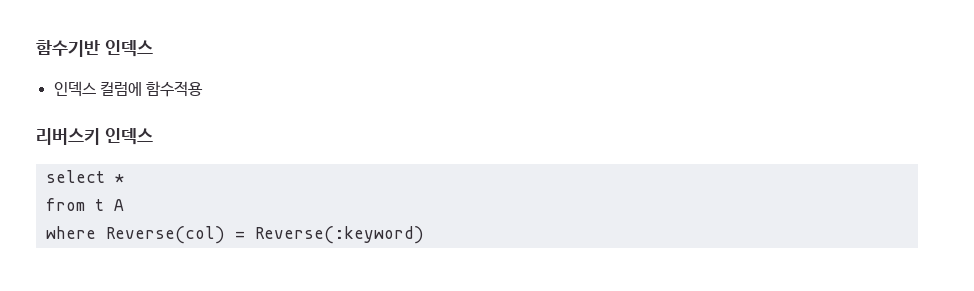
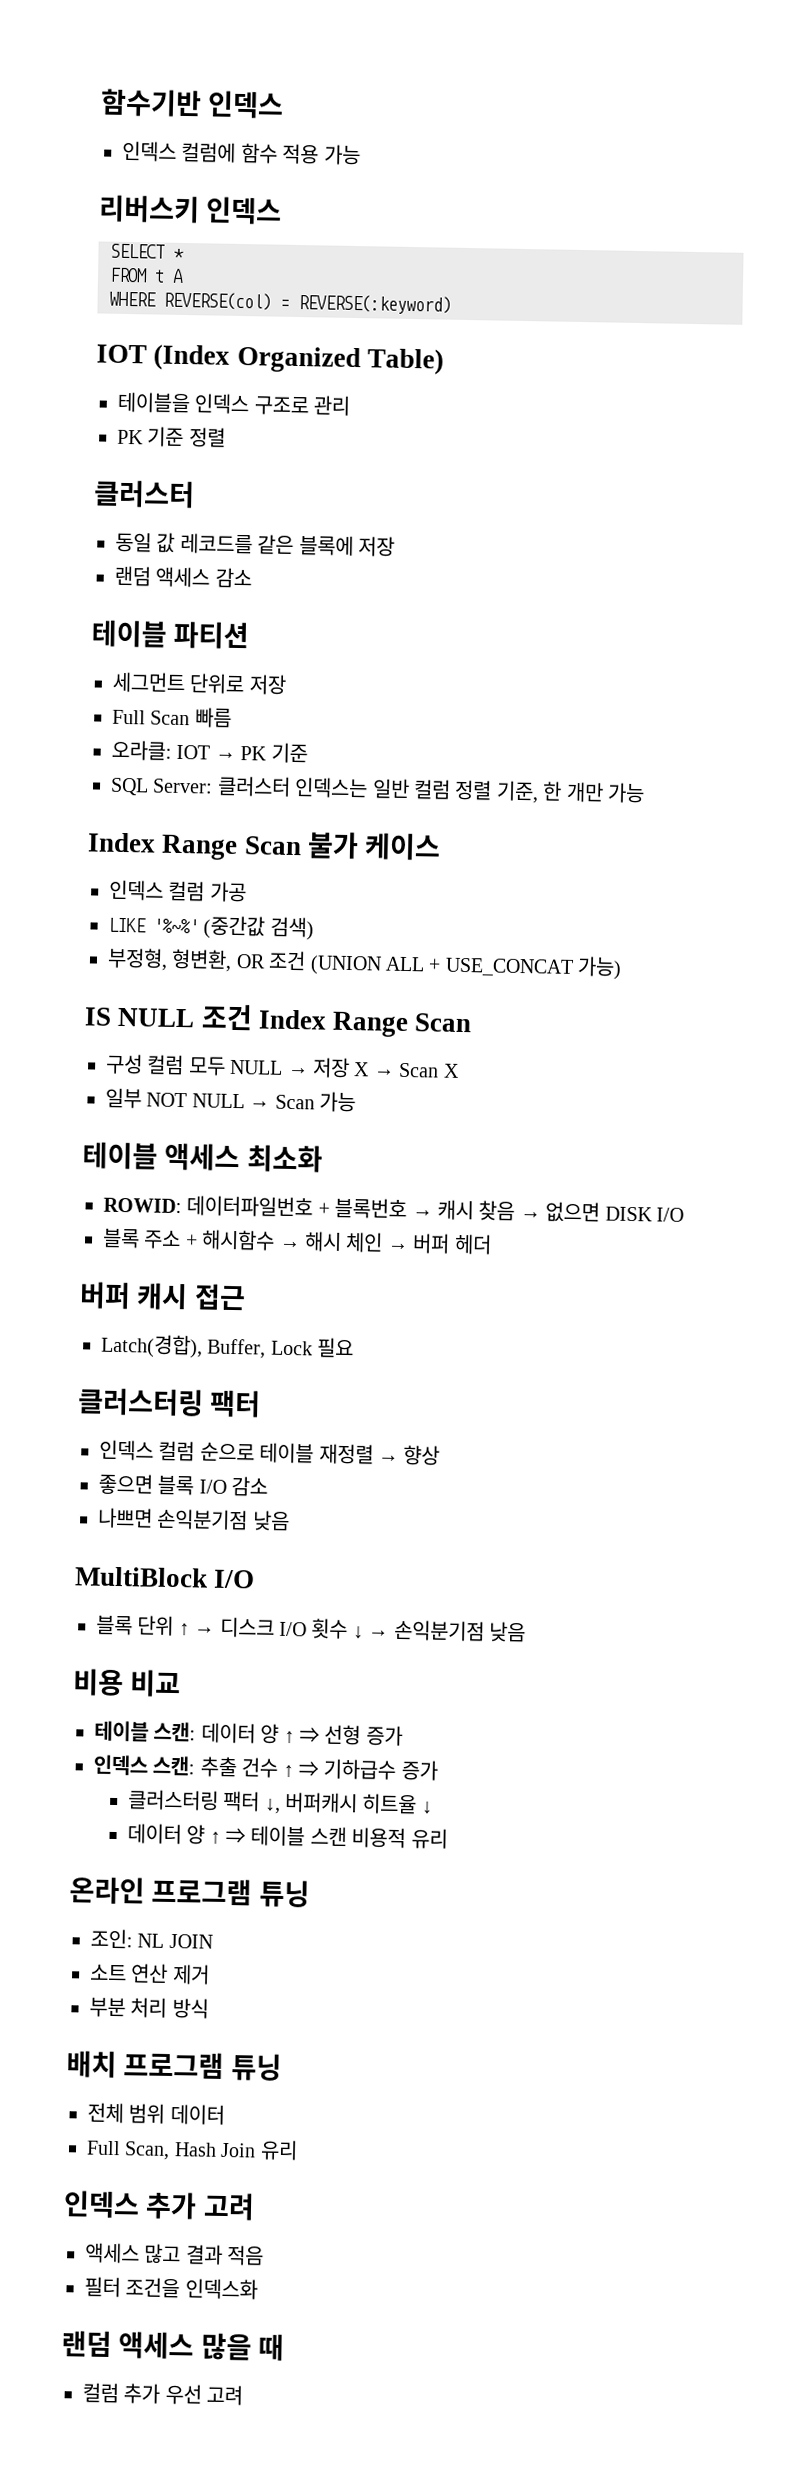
[146,81,204,97] 함수적용 -> [240,142,361,166] 함수 적용 가능
[45,170,105,183] select -> [110,243,165,259] SELECT
[45,198,85,211] from -> [109,267,147,283] FROM
[45,226,424,244] where Reverse(col) = Reverse(:keyword) -> [109,291,452,315] [96,344,444,375] [117,391,351,416] [117,426,226,448] [93,479,195,509] [115,531,395,557] [114,565,252,589] [91,619,250,650] [112,671,287,695] [112,707,232,728] [111,739,308,764] [110,775,645,804] [87,831,442,861] [109,879,247,903] [108,915,314,941] [107,947,623,980] [84,1003,473,1038] [105,1053,460,1079] [105,1087,356,1113] [82,1141,323,1173] [103,1195,684,1223] [102,1227,492,1255] [79,1281,246,1311] [100,1333,355,1359] [77,1387,262,1418] [99,1439,441,1466] [98,1473,269,1497] [97,1507,290,1532] [74,1566,256,1589] [96,1614,526,1643] [73,1668,182,1698] [94,1720,403,1747] [93,1754,438,1781] [127,1789,433,1815] [126,1823,448,1849] [69,1876,310,1908] [90,1928,213,1949] [89,1963,210,1985] [89,1997,209,2019] [66,2050,282,2081] [87,2102,225,2125] [86,2139,298,2161] [63,2190,255,2221] [85,2242,265,2266] [84,2276,258,2300] [61,2330,284,2362] [82,2382,244,2406] WHERE REVERSE(col) = REVERSE(:keyword) // IOT (Index Organized Table) // 테이블을 인덱스 구조로 관리 // PK 기준 정렬 // 클러스터 // 동일 값 레코드를 같은 블록에 저장 // 랜덤 액세스 감소 // 테이블 파티션 // 세그먼트 단위로 저장 // Full Scan 빠름 // 오라클: IOT → PK 기준 // SQL Server: 클러스터 인덱스는 일반 컬럼 정렬 기준, 한 개만 가능 // Index Range Scan 불가 케이스 // 인덱스 컬럼 가공 // LIKE '%~%' (중간값 검색) // 부정형, 형변환, OR 조건 (UNION ALL + USE_CONCAT 가능) // IS NULL 조건 Index Range Scan // 구성 컬럼 모두 NULL → 저장 X → Scan X // 일부 NOT NULL → Scan 가능 // 테이블 액세스 최소화 // ROWID: 데이터파일번호 + 블록번호 → 캐시 찾음 → 없으면 DISK I/O // 블록 주소 + 해시함수 → 해시 체인 → 버퍼 헤더 // 버퍼 캐시 접근 // Latch(경합), Buffer, Lock 필요 // 클러스터링 팩터 // 인덱스 컬럼 순으로 테이블 재정렬 → 향상 // 좋으면 블록 I/O 감소 // 나쁘면 손익분기점 낮음 // MultiBlock I/O // 블록 단위 ↑ → 디스크 I/O 횟수 ↓ → 손익분기점 낮음 // 비용 비교 // 테이블 스캔: 데이터 양 ↑ ⇒ 선형 증가 // 인덱스 스캔: 추출 건수 ↑ ⇒ 기하급수 증가 // 클러스터링 팩터 ↓, 버퍼캐시 히트율 ↓ // 데이터 양 ↑ ⇒ 테이블 스캔 비용적 유리 // 온라인 프로그램 튜닝 // 조인: NL JOIN // 소트 연산 제거 // 부분 처리 방식 // 배치 프로그램 튜닝 // 전체 범위 데이터 // Full Scan, Hash Join 유리 // 인덱스 추가 고려 // 액세스 많고 결과 적음 // 필터 조건을 인덱스화 // 랜덤 액세스 많을 때 // 컬럼 추가 우선 고려

